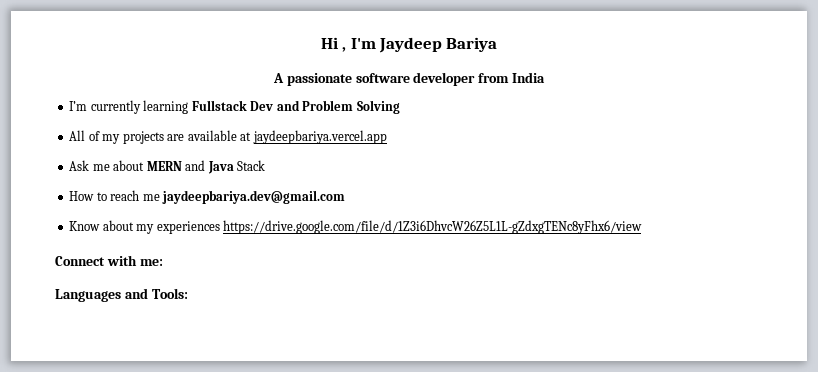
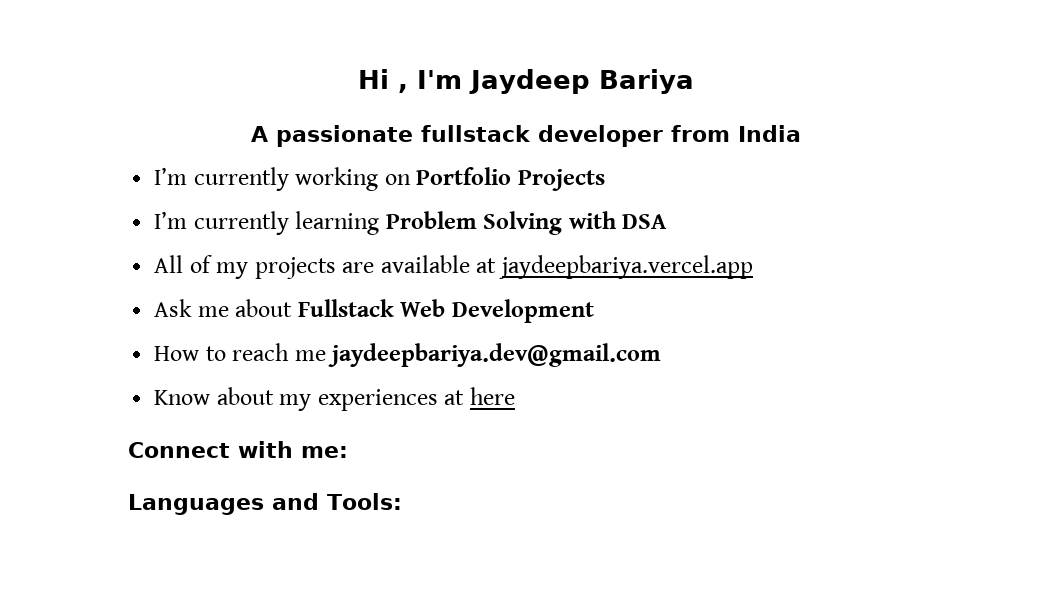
[355,73,410,83] software -> [420,125,531,142] fullstack
(545, 77) none -> [154,167,605,191] // I’m currently working on Portfolio Projects
[191,100,300,111] Fullstack Dev and -> (380, 223) none
(400, 107) none -> [568,211,668,229] with DSA
[146,160,266,174] MERN and Java Stack -> [297,299,594,323] Fullstack Web Development
[223,220,643,234] https://drive.google.com/file/d/1Z3i6DhvcW26Z5L1L-gZdxgTENc8yFhx6/view -> [444,387,515,405] at here

